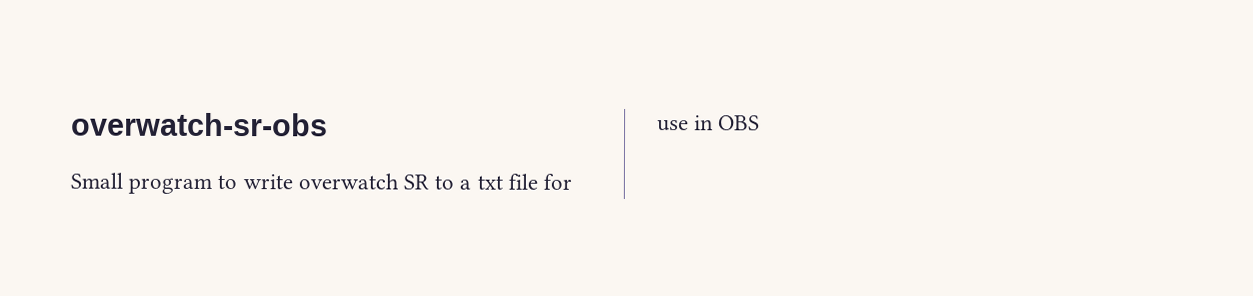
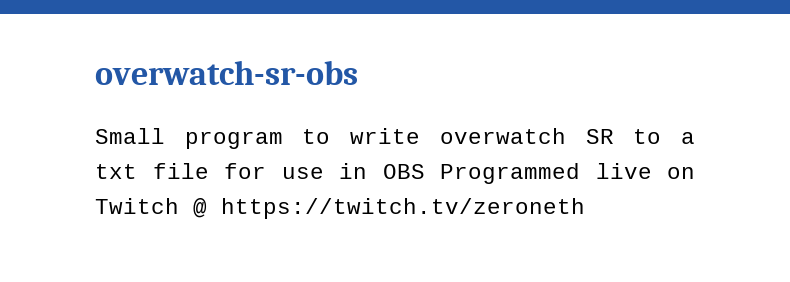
(761, 123) none -> [440,163,695,184] [95,198,585,219] Programmed live on Twitch @ https://twitch.tv/zeroneth

